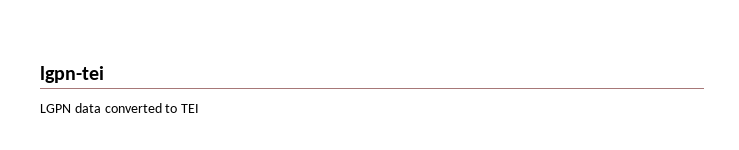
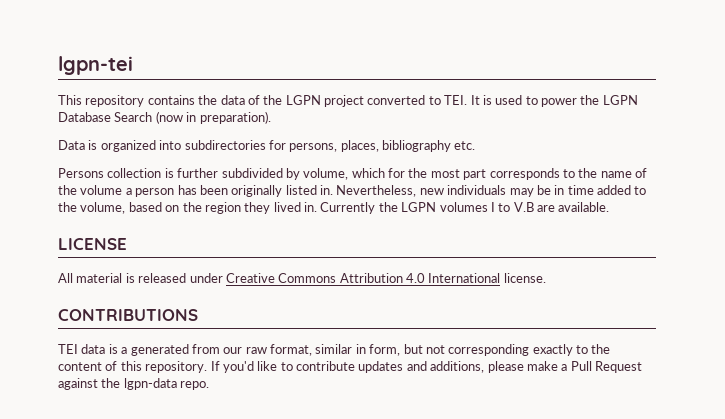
[40,103,200,113] LGPN data converted to TEI -> [58,95,638,107] [58,111,271,124] [58,140,476,152] [58,168,647,180] [58,185,647,197] [58,202,610,214] [58,238,127,250] [58,273,546,283] [58,309,198,321] [58,344,611,356] [58,361,642,373] [58,378,210,390] This repository contains the data of the LGPN project converted to TEI. It is used to power the LGPN Database Search (now in preparation). // Data is organized into subdirectories for persons, places, bibliography etc. // Persons collection is further subdivided by volume, which for the most part corresponds to the name of the volume a person has been originally listed in. Nevertheless, new individuals may be in time added to the volume, based on the region they lived in. Currently the LGPN volumes I to V.B are available. // LICENSE // All material is released under Creative Commons Attribution 4.0 International license. // CONTRIBUTIONS // TEI data is a generated from our raw format, similar in form, but not corresponding exactly to the content of this repository. If you'd like to contribute updates and additions, please make a Pull Request against the lgpn-data repo.

